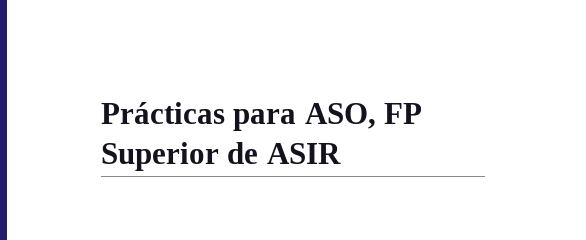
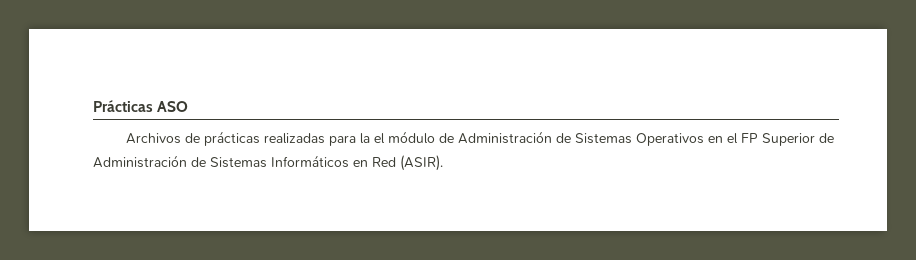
[233,103,423,131] [101,142,341,171] para ASO, FP Superior de ASIR -> [157,101,189,112] [125,131,834,146] [93,155,443,171] ASO // Archivos de prácticas realizadas para la el módulo de Administración de Sistemas Operativos en el FP Superior de Administración de Sistemas Informáticos en Red (ASIR).

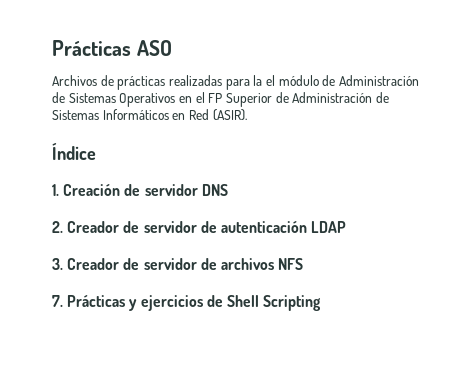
(443, 163) none -> [52,143,96,160] [52,184,228,196] [52,221,347,233] [52,258,304,270] [52,295,322,311] // Índice // 1. Creación de servidor DNS // 2. Creador de servidor de autenticación LDAP // 3. Creador de servidor de archivos NFS // 7. Prácticas y ejercicios de Shell Scripting

